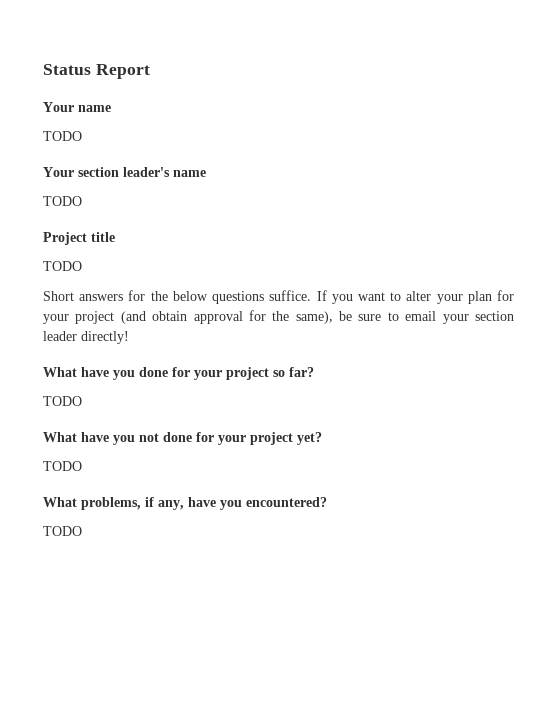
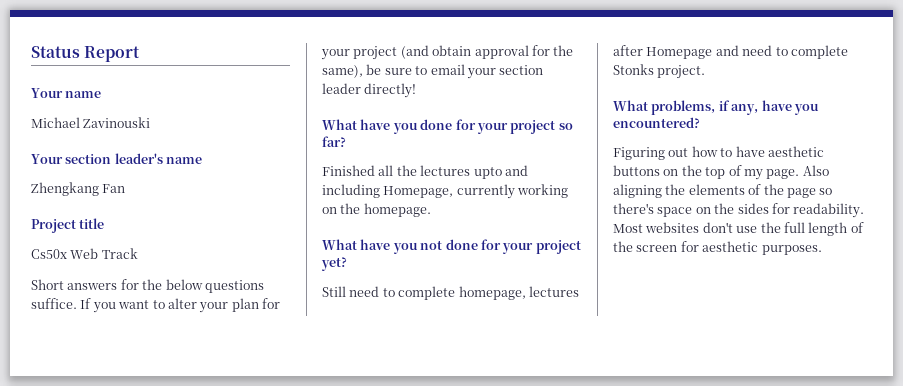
[43,131,82,141] TODO -> [31,117,151,128] Michael Zavinouski
[43,196,82,206] TODO -> [31,182,126,196] Zhengkang Fan
[43,261,82,271] TODO -> [31,248,138,259] Cs50x Web Track
[43,396,82,406] TODO -> [322,165,528,179] [322,184,569,199] [322,203,431,217] Finished all the lectures upto and including Homepage, currently working on the homepage.
[43,461,82,471] TODO -> [322,286,579,300] [613,45,848,59] [613,64,706,79] Still need to complete homepage, lectures after Homepage and need to complete Stonks project.
[43,526,82,536] TODO -> [613,146,824,160] [613,165,829,180] [613,184,833,198] [613,203,865,218] [613,222,864,236] [613,241,822,255] Figuring out how to have aesthetic buttons on the top of my page. Also aligning the elements of the page so there's space on the sides for readability. Most websites don't use the full length of the screen for aesthetic purposes.

